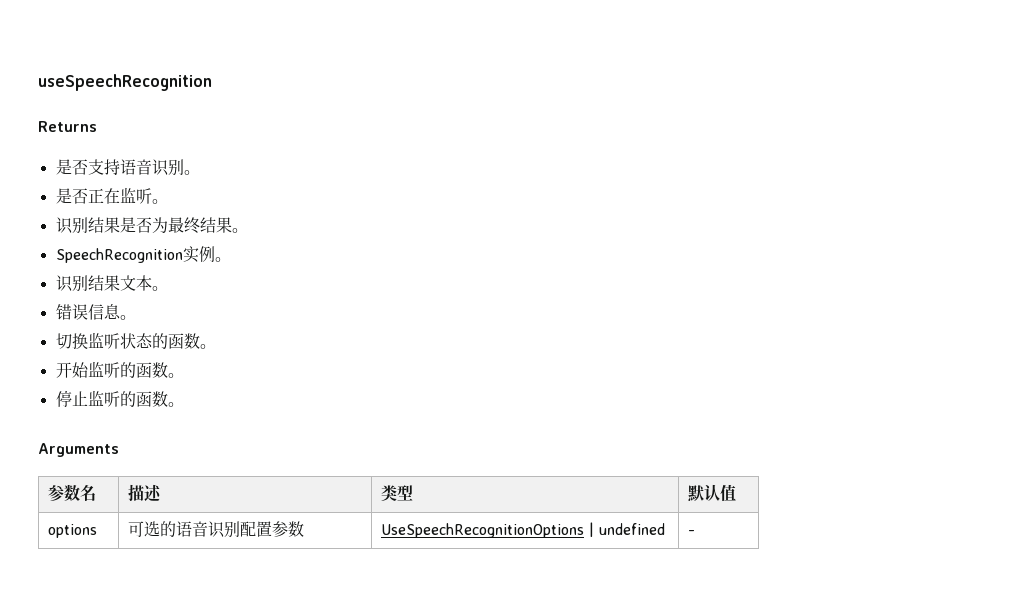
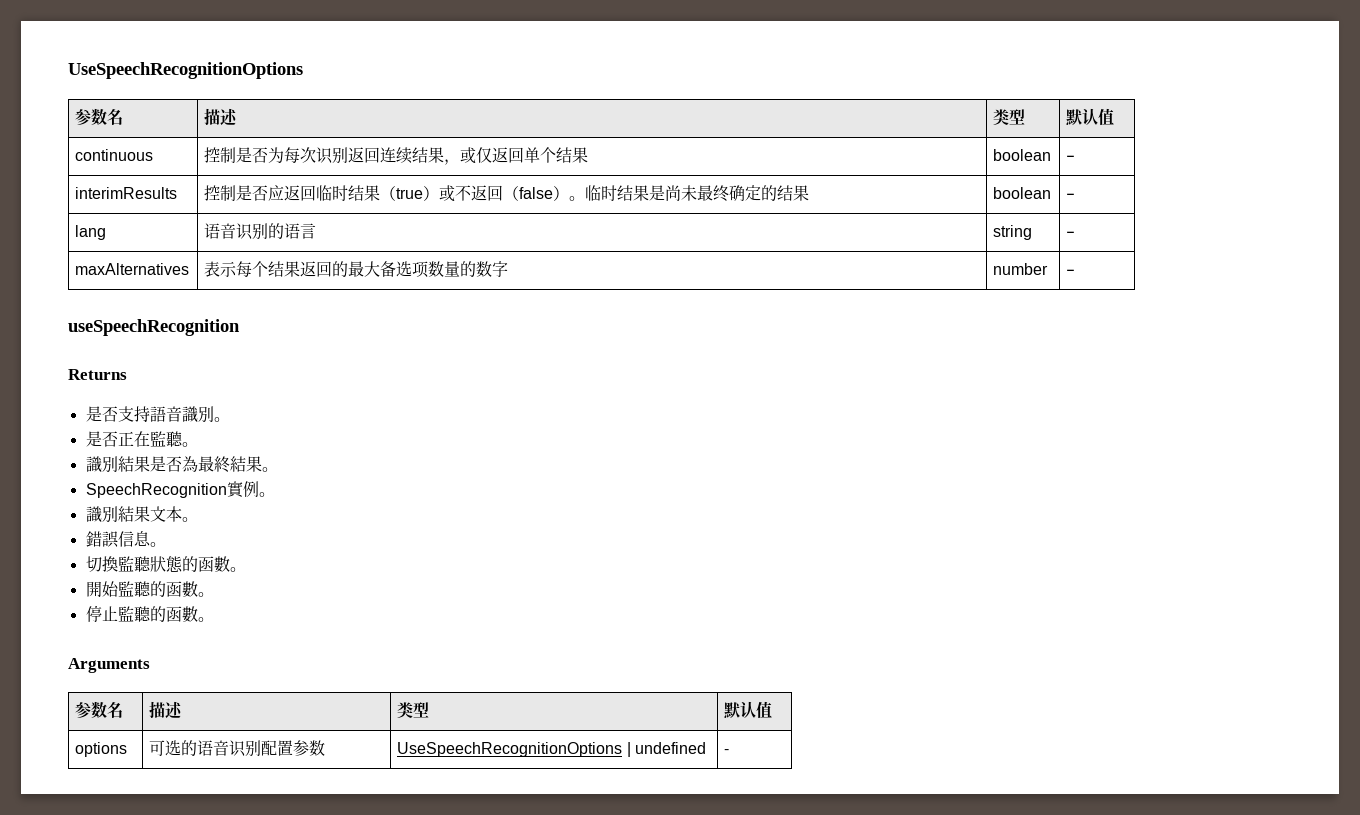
(38, 82) none -> [68,62,303,79] [75,108,124,126] [204,108,238,126] [993,109,1026,126] [1066,108,1115,126] [75,149,154,161] [204,147,589,165] [993,149,1052,161] [1066,155,1076,161] [75,187,178,199] [204,185,810,202] [993,187,1052,199] [1066,193,1076,199] [75,225,107,240] [204,223,317,240] [993,225,1033,240] [1066,231,1076,237] [75,263,190,275] [204,261,509,278] [993,263,1049,275] [1066,269,1076,275] UseSpeechRecognitionOptions // 参数名 | 描述 | 类型 | 默认值 // continuous | 控制是否为每次识别返回连续结果，或仅返回单个结果 | boolean | - // interimResults | 控制是否应返回临时结果（true）或不返回（false）。临时结果是尚未最终确定的结果 | boolean | - // lang | 语音识别的语言 | string | - // maxAlternatives | 表示每个结果返回的最大备选项数量的数字 | number | - //
[119,159,184,176] 语音识别 -> [149,406,214,423] 語音識別
[119,187,168,204] [55,217,216,234] 监听。 // 识别结果是否为最终结 -> [149,431,198,447] [85,456,246,473] 監聽。 // 識別結果是否為最終結
[182,246,199,263] 实 -> [226,481,244,498] 實
[55,275,104,292] 识别结 -> [85,506,134,523] 識別結
[55,304,88,320] 错误 -> [85,531,119,548] 錯誤
[71,332,216,350] [55,361,168,378] 换监听状态的函数。 // 开始监听的函数 -> [101,556,246,572] [85,581,198,597] 換監聽狀態的函數。 // 開始監聽的函數
[87,390,168,407] 监听的函数 -> [117,606,198,622] 監聽的函數

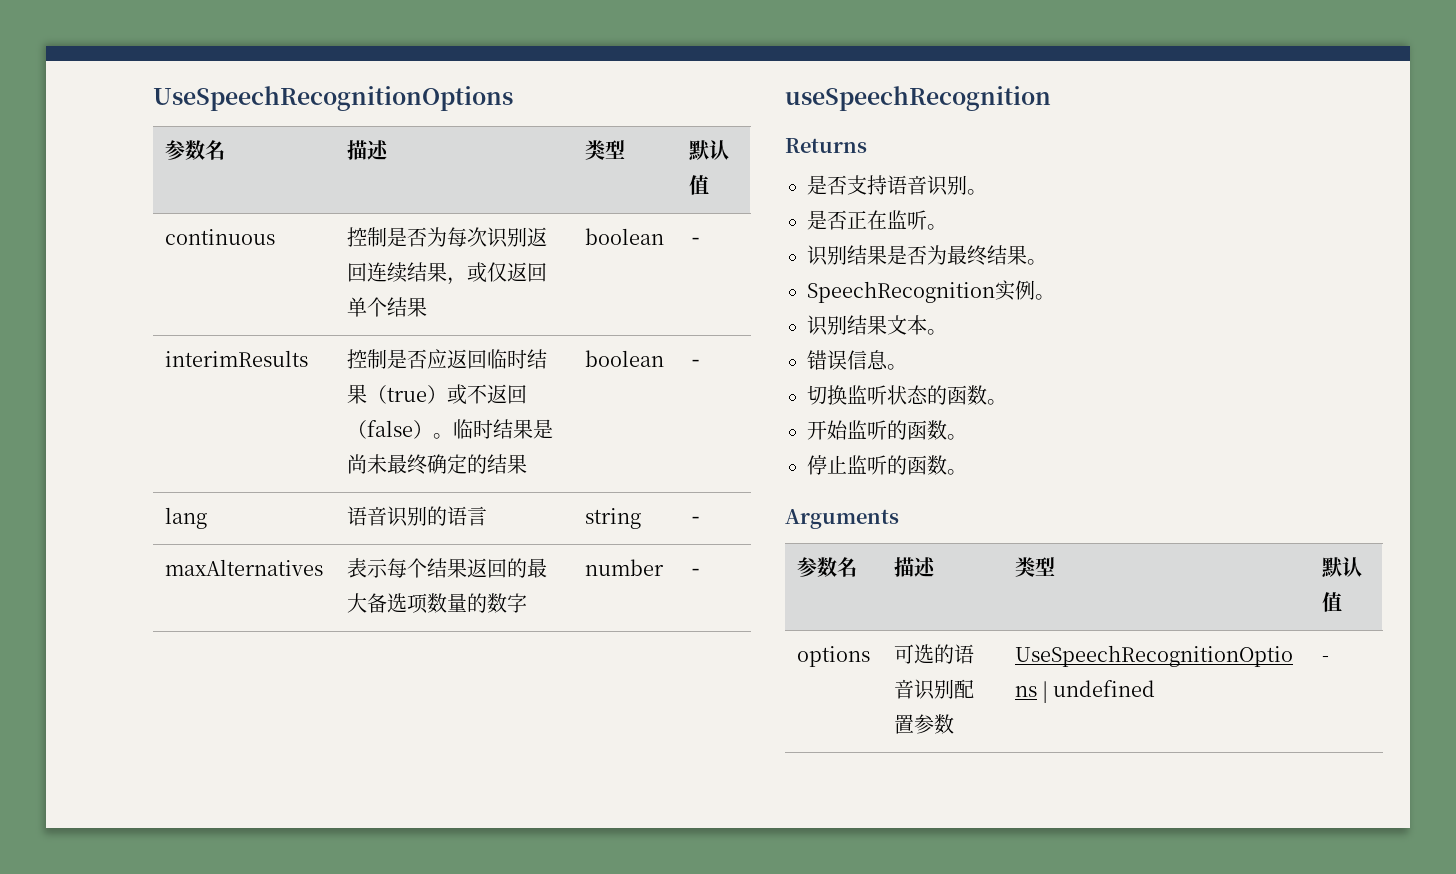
[149,406,214,423] 語音識別 -> [887,175,967,196] 语音识别
[149,431,198,447] [85,456,246,473] 監聽。 // 識別結果是否為最終結 -> [887,210,947,230] [807,245,1007,266] 监听。 // 识别结果是否为最终结
[226,481,244,498] 實 -> [995,280,1015,301] 实
[85,506,134,523] 識別結 -> [807,315,867,336] 识别结
[85,531,119,548] 錯誤 -> [807,350,847,370] 错误
[101,556,246,572] [85,581,198,597] 換監聽狀態的函數。 // 開始監聽的函數 -> [827,385,1007,405] [807,420,947,440] 换监听状态的函数。 // 开始监听的函数
[117,606,198,622] 監聽的函數 -> [847,455,947,475] 监听的函数

